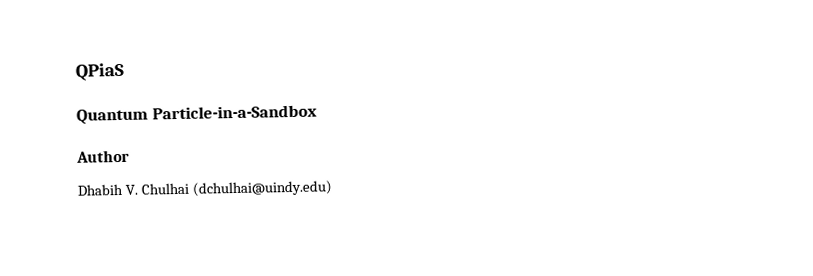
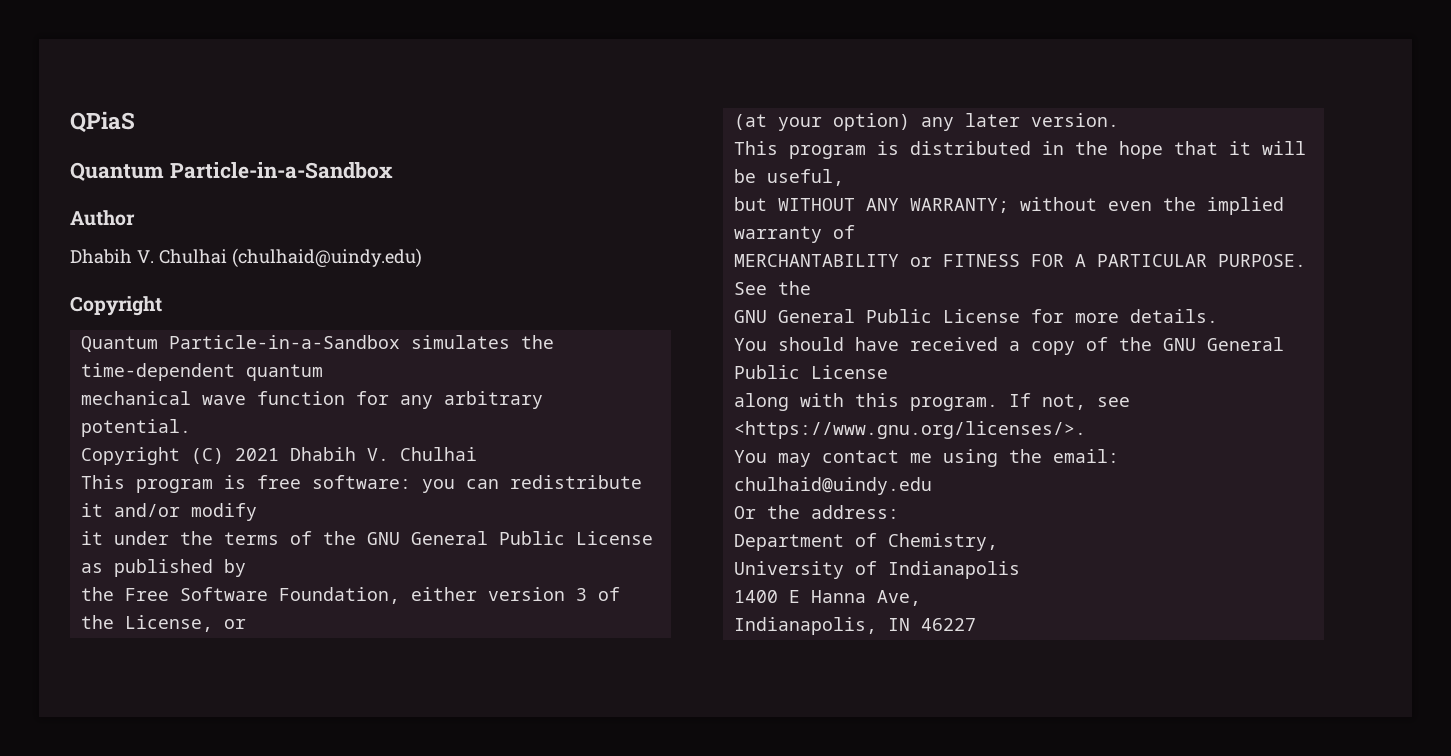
[191,180,332,197] (dchulhai@uindy.edu) -> [231,248,422,268] [70,296,162,316] [80,335,554,352] [80,363,323,381] [80,391,543,409] [80,419,191,437] [80,447,477,465] [80,475,642,493] [80,503,257,521] [80,531,653,545] [80,559,246,577] [80,587,620,604] [80,615,246,632] [733,113,1119,131] [733,141,1306,159] [733,169,844,186] [733,197,1284,215] [733,225,855,243] [733,254,1306,267] [733,281,811,295] [733,309,1218,323] [733,337,1284,355] [733,365,888,379] [733,393,1130,411] [733,421,1086,439] [733,449,1119,467] [733,477,932,495] [733,505,899,519] [733,533,998,551] [733,561,1020,579] [733,590,921,606] [733,617,976,635] (chulhaid@uindy.edu) // Copyright // Quantum Particle-in-a-Sandbox simulates the time-dependent quantum // mechanical wave function for any arbitrary potential. // Copyright (C) 2021 Dhabih V. Chulhai // This program is free software: you can redistribute it and/or modify // it under the terms of the GNU General Public License as published by // the Free Software Foundation, either version 3 of the License, or // (at your option) any later version. // This program is distributed in the hope that it will be useful, // but WITHOUT ANY WARRANTY; without even the implied warranty of // MERCHANTABILITY or FITNESS FOR A PARTICULAR PURPOSE. See the // GNU General Public License for more details. // You should have received a copy of the GNU General Public License // along with this program. If not, see <https://www.gnu.org/licenses/>. // You may contact me using the email: chulhaid@uindy.edu // Or the address: // Department of Chemistry, // University of Indianapolis // 1400 E Hanna Ave, // Indianapolis, IN 46227

